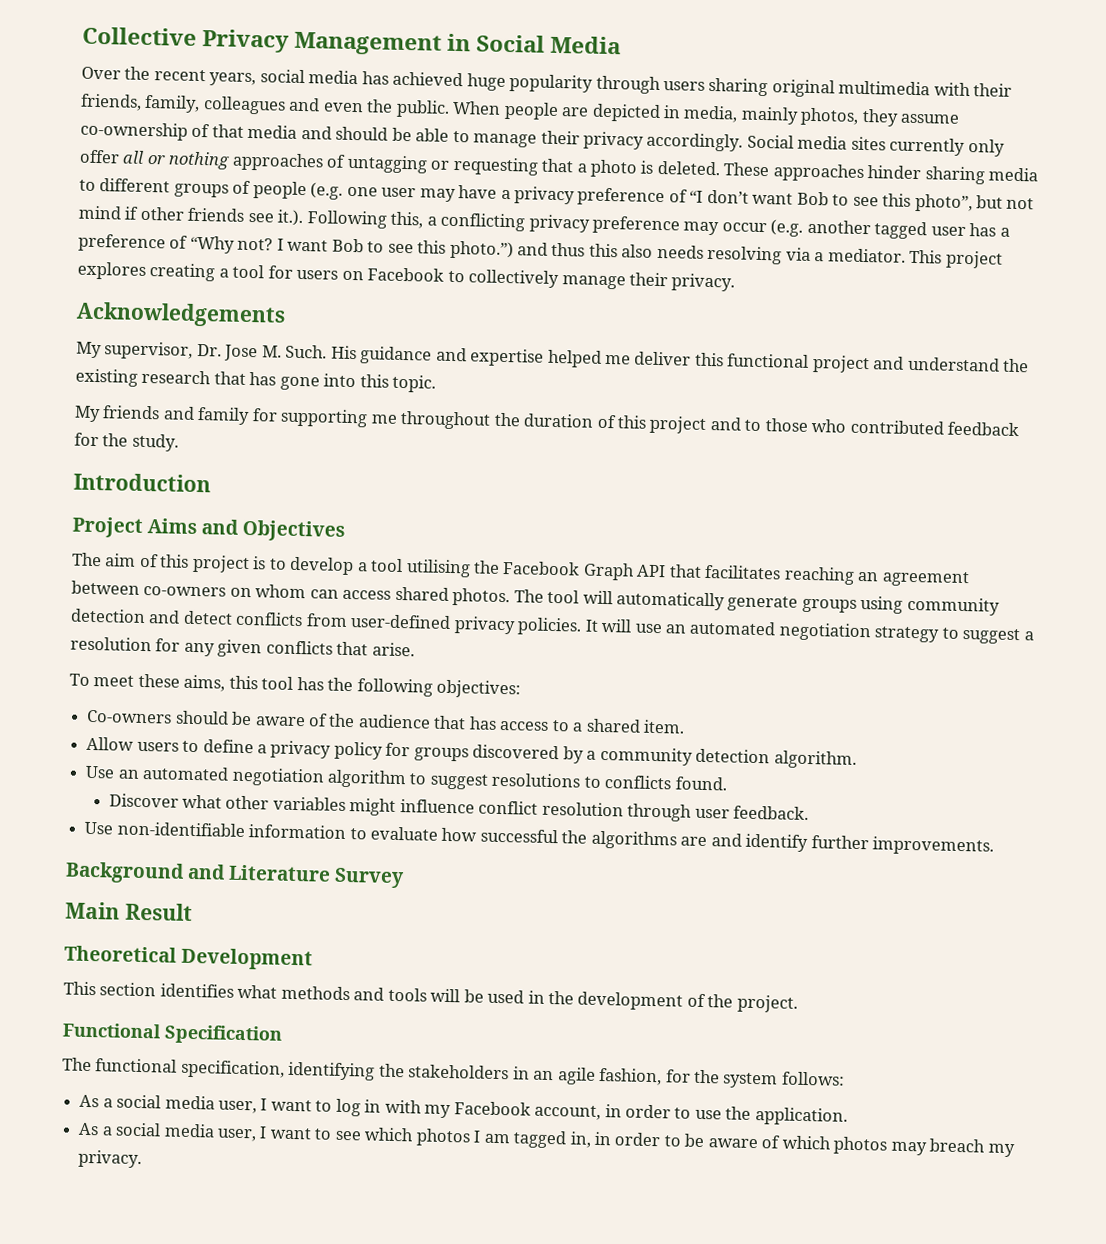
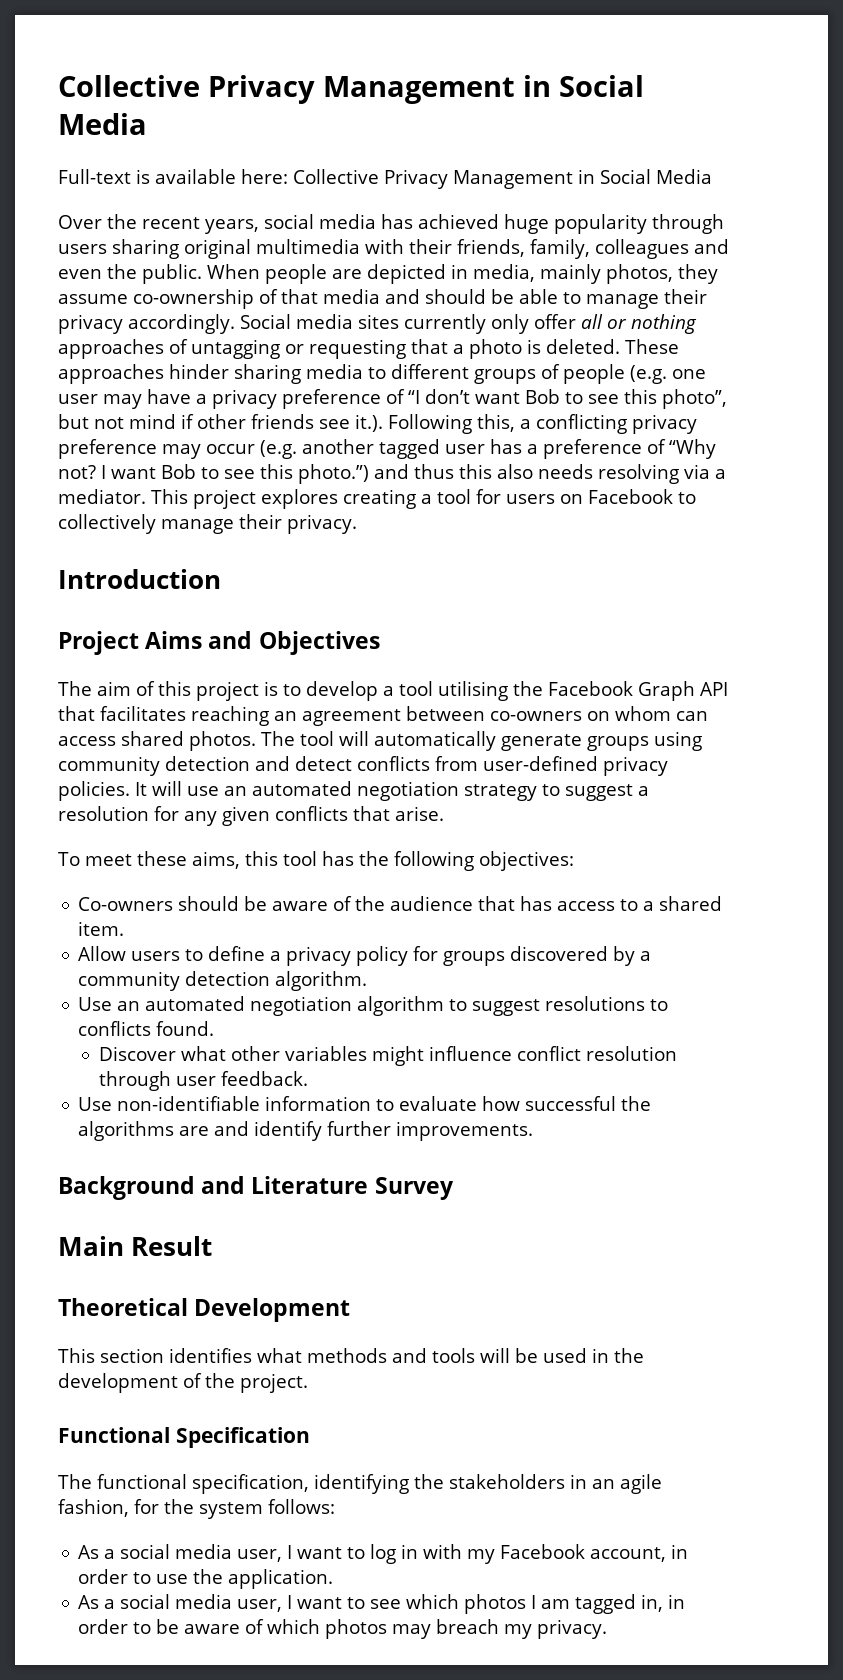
[82,26,622,56] Collective Privacy Management in Social Media -> [58,75,644,104] [58,113,147,135] [58,169,712,189] Collective Privacy Management in Social Media // Full-text is available here: Collective Privacy Management in Social Media
[76,301,286,328] [76,341,1030,374] [75,368,437,393] [74,405,1020,437] [74,432,179,452] // Acknowledgements // My supervisor, Dr. Jose M. Such. His guidance and expertise helped me deliver this functional project and understand the existing research that has gone into this topic. // My friends and family for supporting me throughout the duration of this project and to those who contributed feedback for the study. -> (357, 524) none

